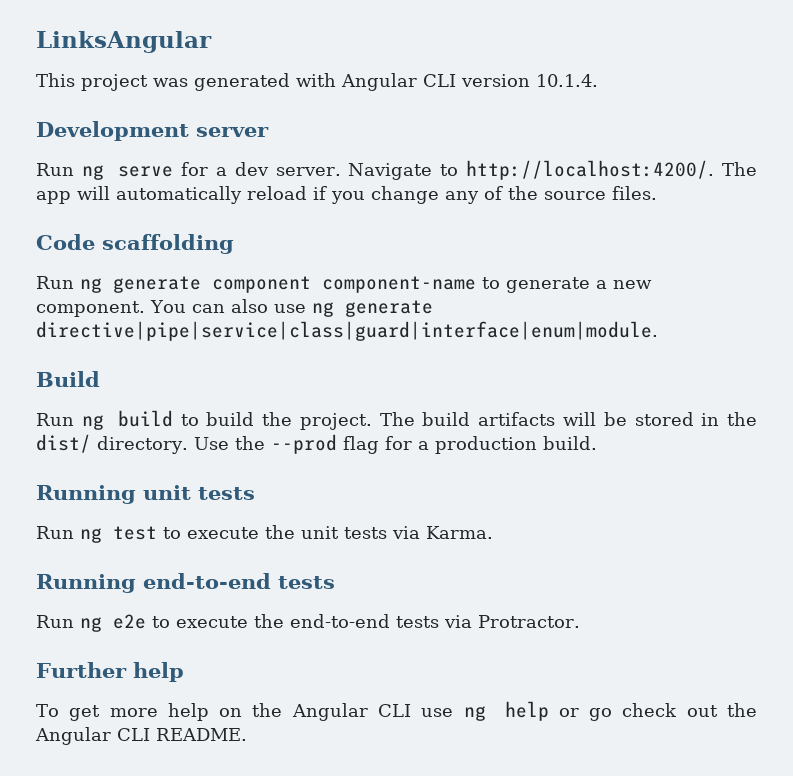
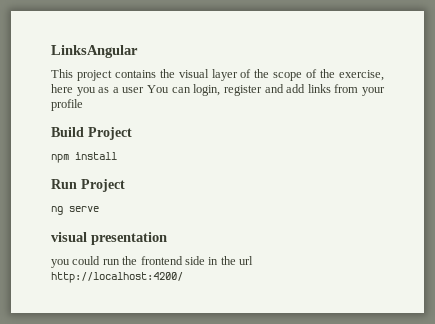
[153,73,598,91] [36,121,269,141] [36,163,74,176] was generated with Angular CLI version 10.1.4. // Development server // Run -> [114,69,384,81] [51,84,386,96] [51,99,83,111] [51,127,132,140] [51,152,117,163] [51,179,125,192] contains the visual layer of the scope of the exercise, here you as a user You can login, register and add links from your profile // Build Project // npm install // Run Project //
[181,160,757,180] [36,186,657,204] [36,234,234,254] [36,276,652,293] [36,299,433,317] [36,321,658,341] [36,371,100,387] [36,410,758,430] [36,434,597,454] [36,485,255,504] [36,525,493,543] [36,573,335,593] [36,614,580,632] [36,662,184,682] [36,701,758,721] [35,727,247,745] for a dev server. Navigate to http://localhost:4200/. The app will automatically reload if you change any of the source files. // Code scaffolding // Run ng generate component component-name to generate a new component. You can also use ng generate directive|pipe|service|class|guard|interface|enum|module. // Build // Run ng build to build the project. The build artifacts will be stored in the dist/ directory. Use the --prod flag for a production build. // Running unit tests // Run ng test to execute the unit tests via Karma. // Running end-to-end tests // Run ng e2e to execute the end-to-end tests via Protractor. // Further help // To get more help on the Angular CLI use ng help or go check out the Angular CLI README. -> [51,232,167,245] [51,256,253,268] [51,272,183,283] // visual presentation // you could run the frontend side in the url http://localhost:4200/

